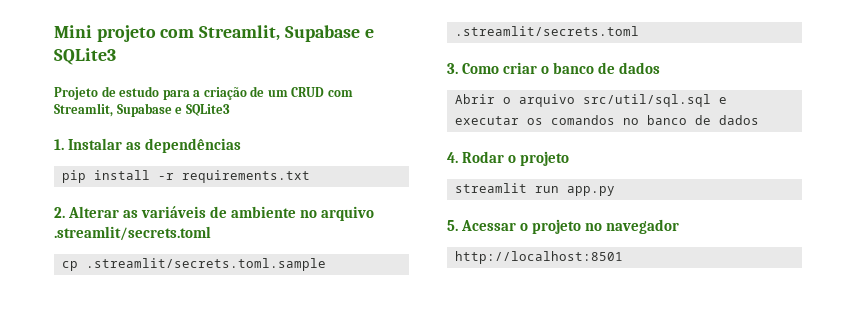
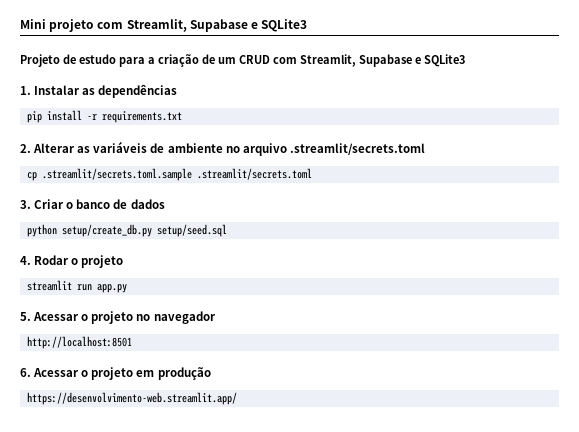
[462,62,538,74] Como criar -> [34,199,65,209] Criar
[454,94,727,107] [454,115,759,125] Abrir o arquivo src/util/sql.sql e executar os comandos no banco de dados -> [26,224,227,237] python setup/create_db.py setup/seed.sql
(623, 257) none -> [20,367,211,380] [26,392,237,405] // 6. Acessar o projeto em produção // https://desenvolvimento-web.streamlit.app/

